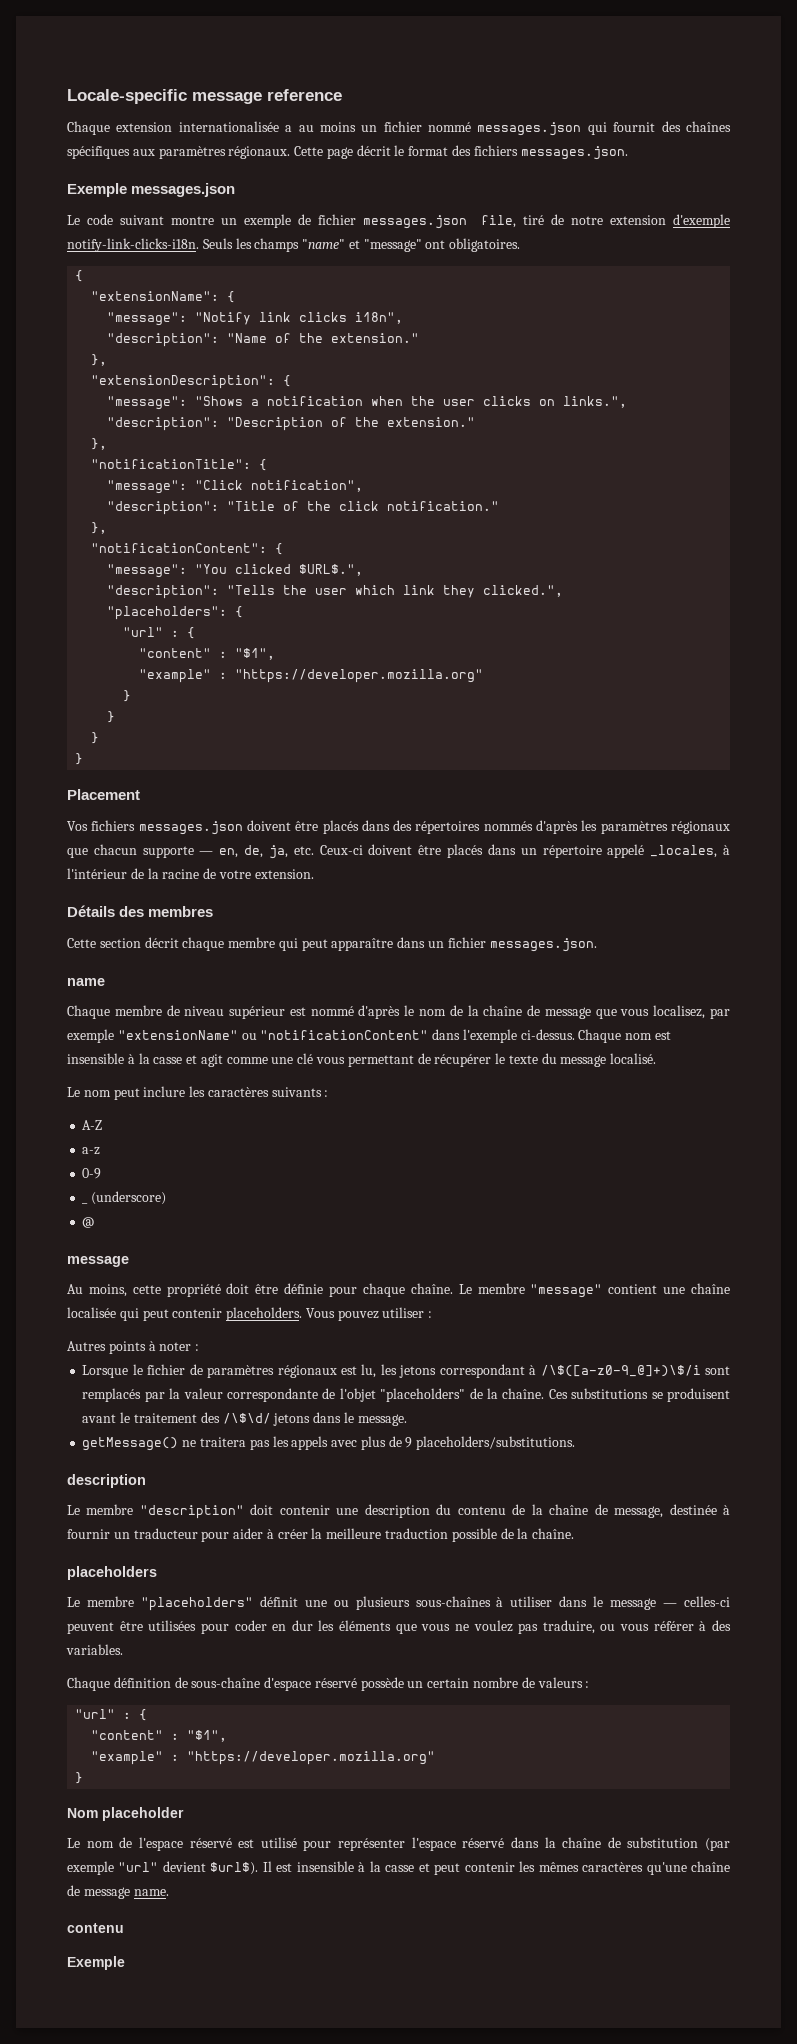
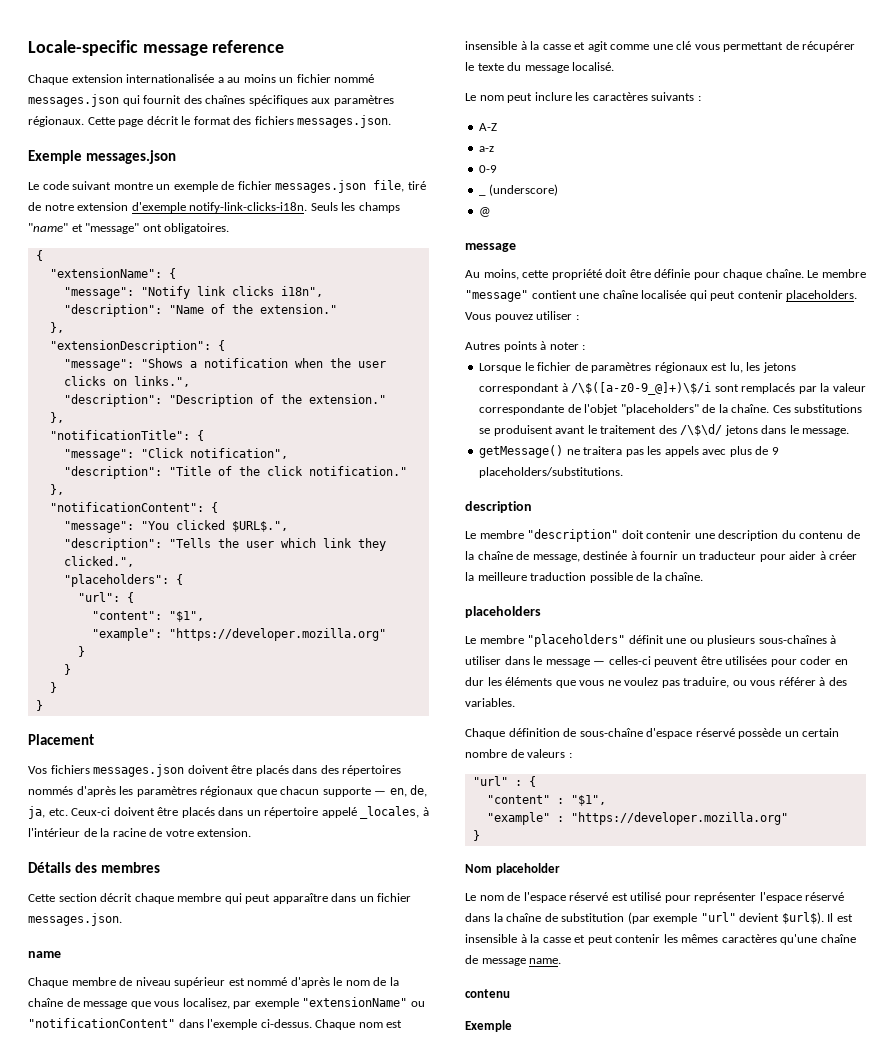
[123,627,196,639] [139,648,276,660] [139,669,228,683] "url" : { // "content" : "$1", // "example" : -> [77,592,134,603] [91,611,204,622] [91,628,162,641] "url": { // "content": "$1", // "example":

